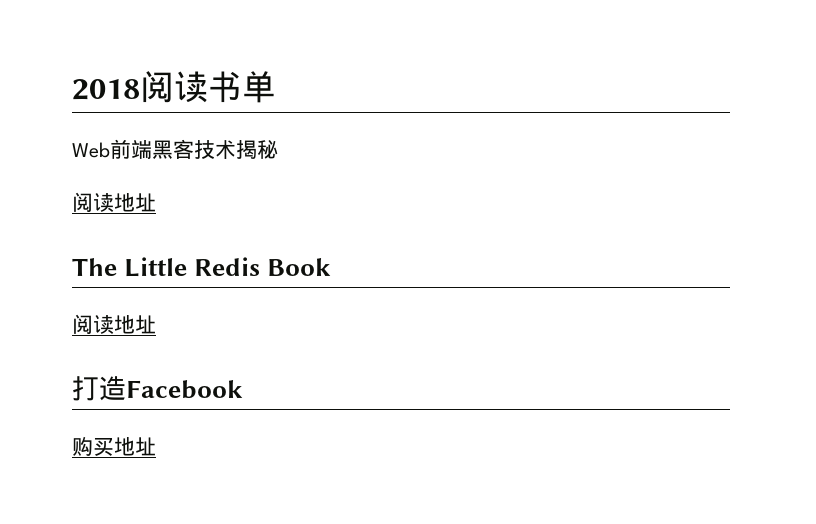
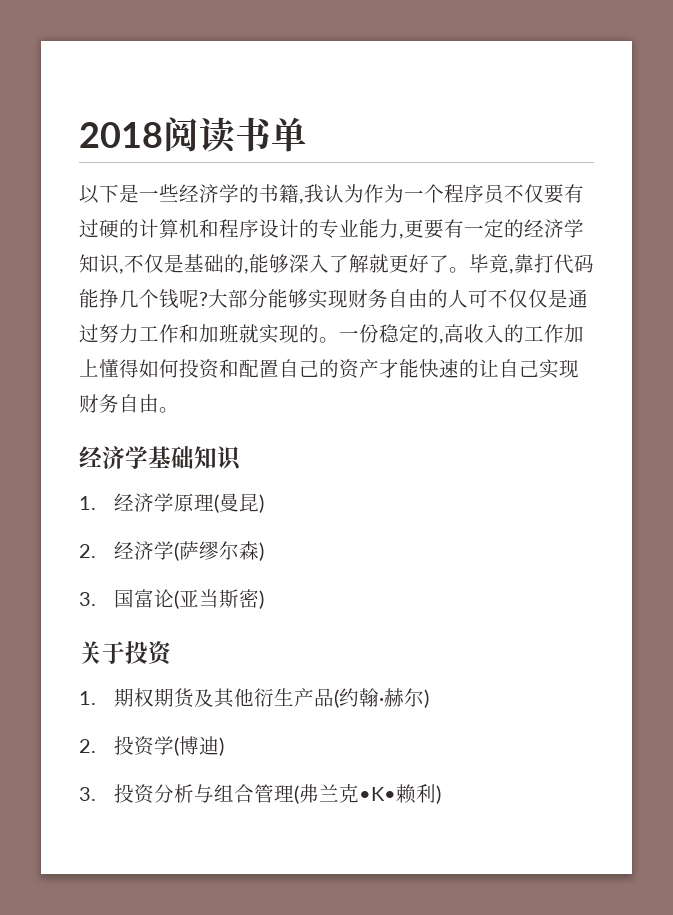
[72,139,278,159] [72,192,156,212] [72,257,332,277] [72,314,156,334] [72,376,243,401] [72,436,156,456] Web前端黑客技术揭秘 // 阅读地址 // The Little Redis Book // 阅读地址 // 打造Facebook // 购买地址 -> [79,184,584,204] [79,219,584,239] [79,254,594,274] [79,289,588,309] [79,324,584,344] [79,359,579,379] [79,394,179,413] [79,446,242,471] [79,493,265,513] [79,541,265,561] [79,589,265,609] [79,641,173,666] [79,688,430,708] [79,736,225,756] [79,783,442,804] 以下是一些经济学的书籍,我认为作为一个程序员不仅要有过硬的计算机和程序设计的专业能力,更要有一定的经济学知识,不仅是基础的,能够深入了解就更好了。毕竟,靠打代码能挣几个钱呢?大部分能够实现财务自由的人可不仅仅是通过努力工作和加班就实现的。一份稳定的,高收入的工作加上懂得如何投资和配置自己的资产才能快速的让自己实现财务自由。 // 经济学基础知识 // 1.经济学原理(曼昆) // 2.经济学(萨缪尔森) // 3.国富论(亚当斯密) // 关于投资 // 1.期权期货及其他衍生产品(约翰·赫尔) // 2.投资学(博迪) // 3.投资分析与组合管理(弗兰克•K•赖利)

